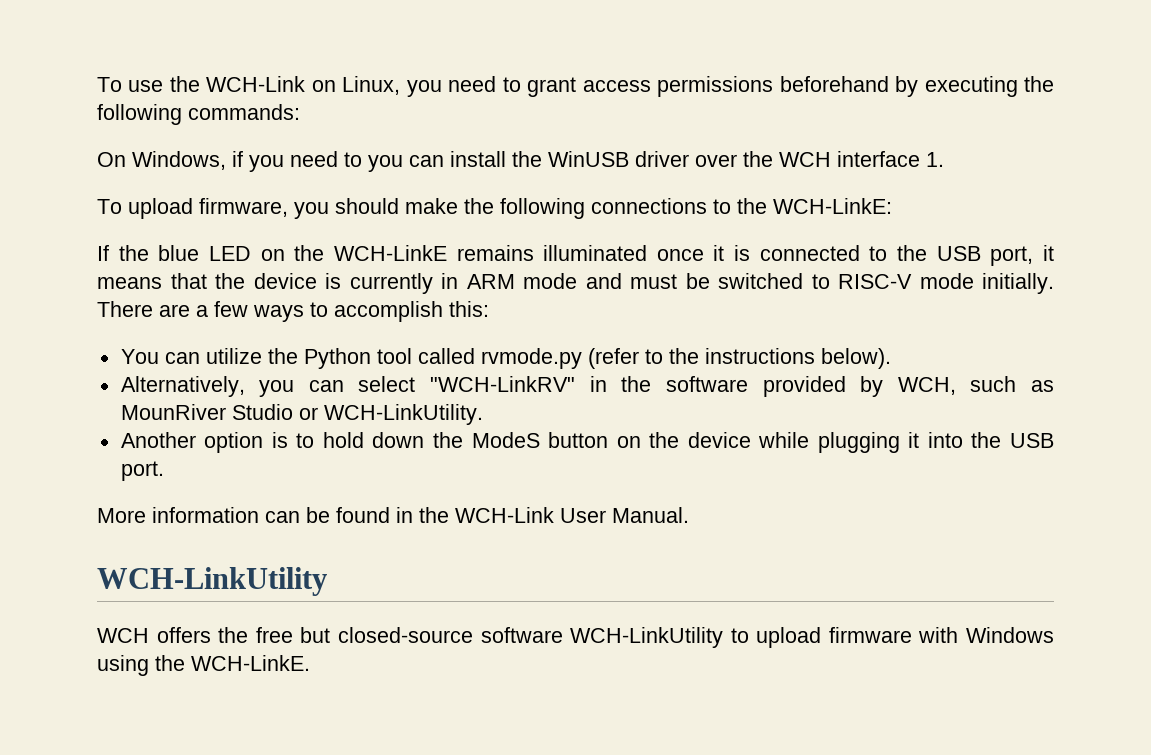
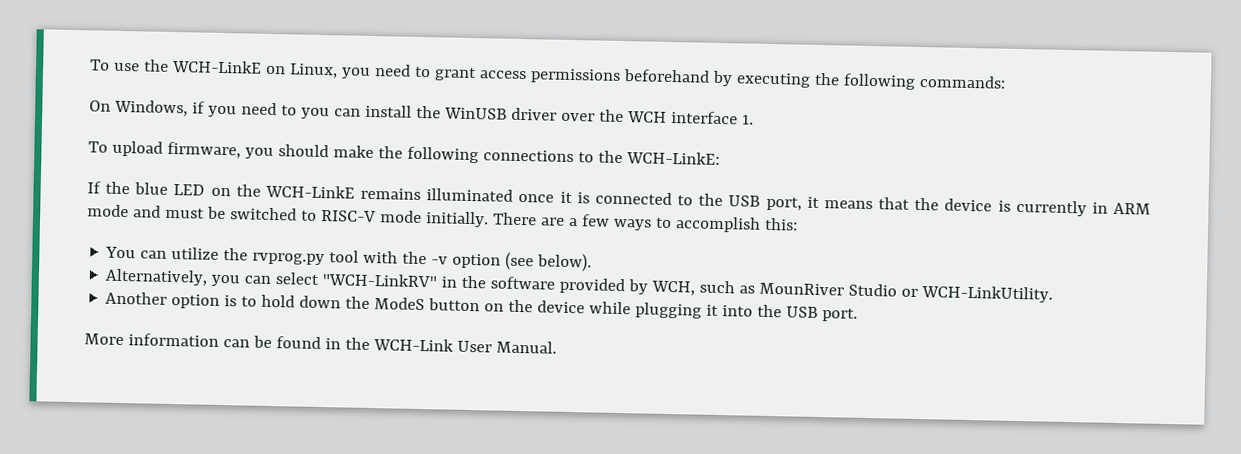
[206,76,306,92] WCH-Link -> [171,59,262,74] WCH-LinkE
[303,348,815,369] Python tool called rvmode.py (refer to the instructions -> [252,250,535,271] rvprog.py tool with the -v option (see
[97,567,327,596] [97,627,1055,648] [97,655,310,676] // WCH-LinkUtility // WCH offers the free but closed-source software WCH-LinkUtility to upload firmware with Windows using the WCH-LinkE. -> (557, 347) none

